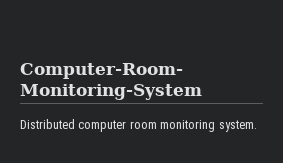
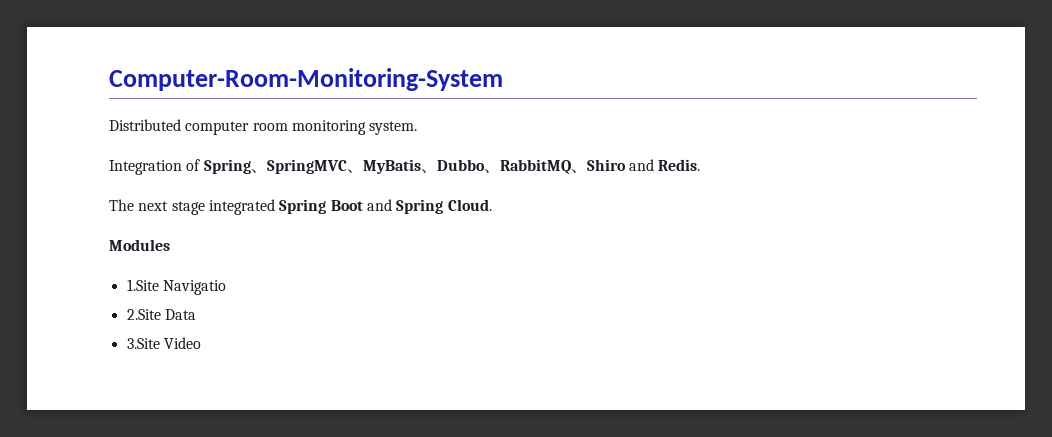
(257, 126) none -> [109,159,701,175] [109,199,492,215] [109,239,170,251] [126,279,226,295] [126,309,196,320] [126,337,201,349] // Integration of Spring、SpringMVC、MyBatis、Dubbo、RabbitMQ、Shiro and Redis. // The next stage integrated Spring Boot and Spring Cloud. // Modules // 1.Site Navigatio // 2.Site Data // 3.Site Video

